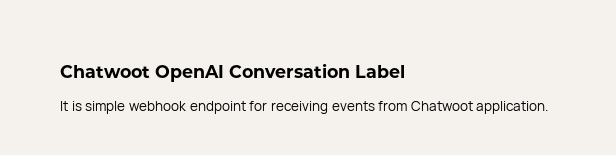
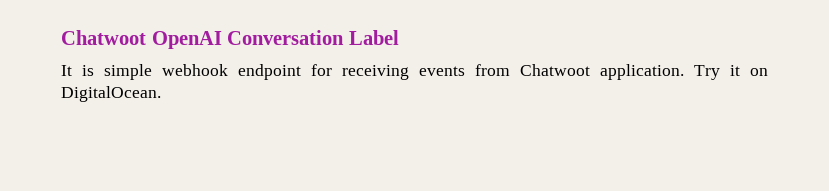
(549, 107) none -> [694,65,768,80] [61,86,161,102] Try it on DigitalOcean.

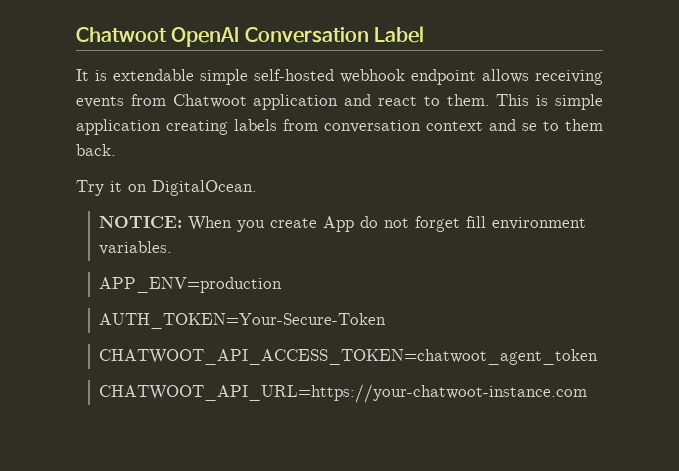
[104,64,152,80] simple -> [113,69,334,85] extendable simple self-hosted
[311,64,332,76] for -> [482,69,529,83] allows
[600,64,768,80] [61,86,161,102] application. Try it on DigitalOcean. -> [253,94,603,110] [76,119,603,135] [76,144,116,156] [76,180,257,196] [99,216,587,232] [99,241,173,255] [99,277,283,293] [99,313,387,329] [99,349,599,365] [99,384,588,403] application and react to them. This is simple application creating labels from conversation context and se to them back. // Try it on DigitalOcean. // NOTICE: When you create App do not forget fill environment variables. // APP_ENV=production // AUTH_TOKEN=Your-Secure-Token // CHATWOOT_API_ACCESS_TOKEN=chatwoot_agent_token // CHATWOOT_API_URL=https://your-chatwoot-instance.com

